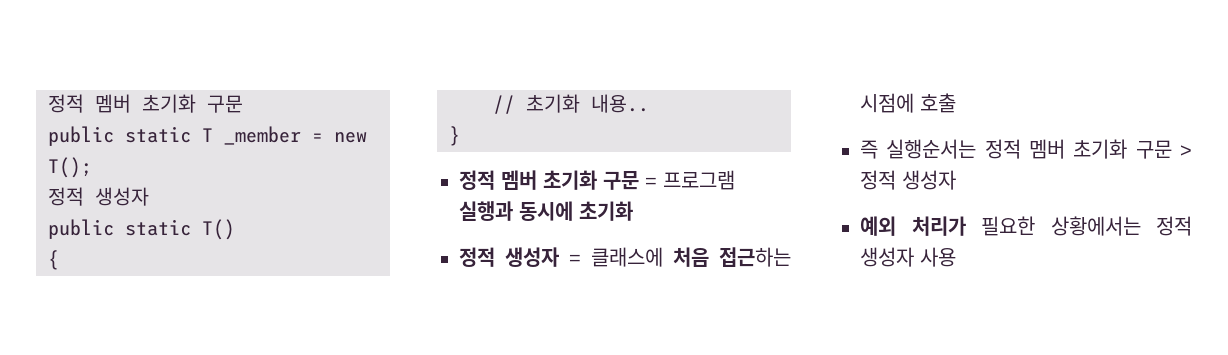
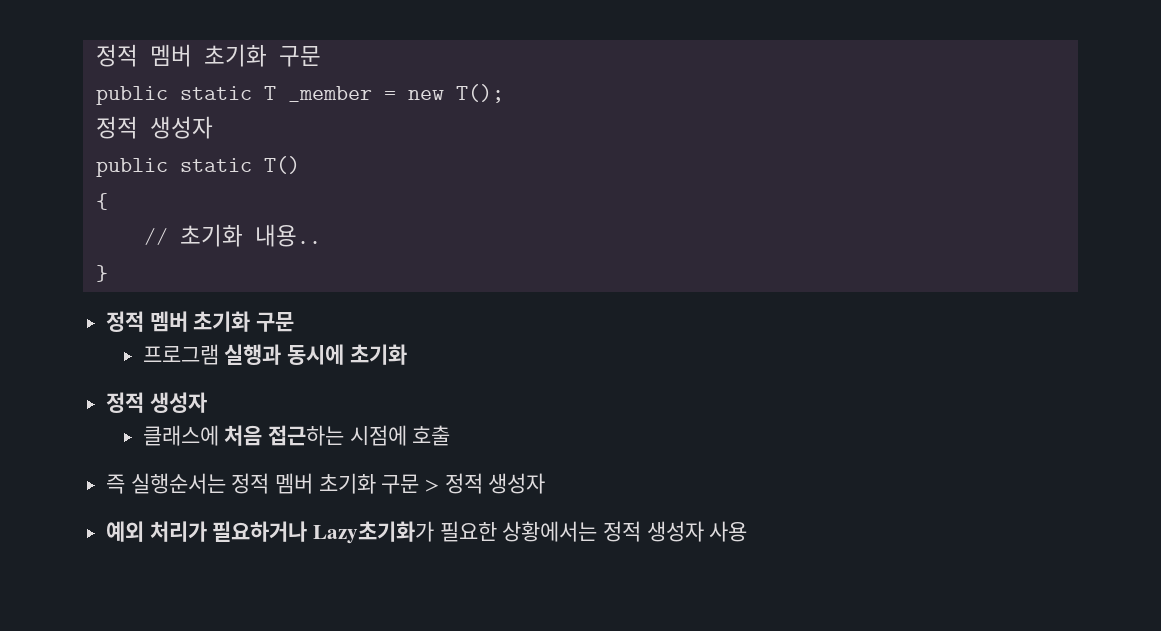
[645,177,657,188] = -> (295, 322) //
[569,254,581,265] = -> (207, 402) //
(966, 226) none -> [212,521,435,544] 필요하거나 Lazy초기화가

